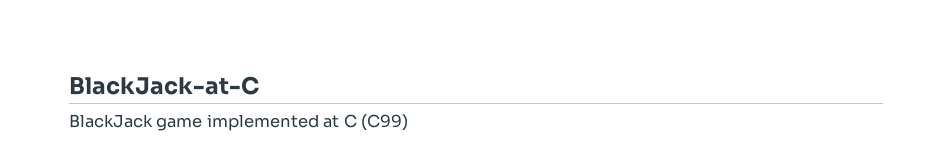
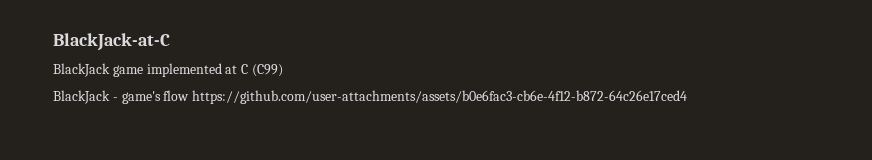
(409, 122) none -> [53,90,688,104] // BlackJack - game's flow https://github.com/user-attachments/assets/b0e6fac3-cb6e-4f12-b872-64c26e17ced4

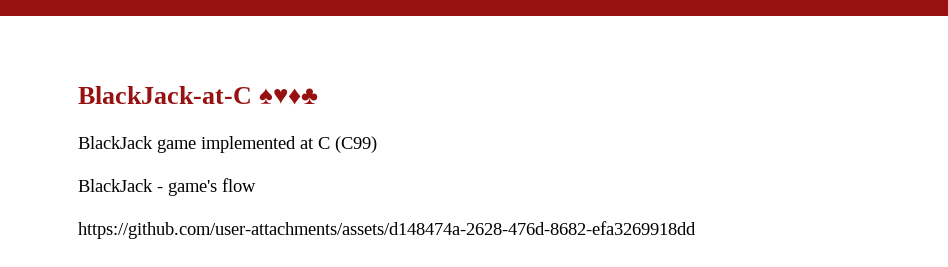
(170, 42) none -> [259,88,319,105] ♠♥♦♣
[192,90,688,104] https://github.com/user-attachments/assets/b0e6fac3-cb6e-4f12-b872-64c26e17ced4 -> [78,221,696,239] // https://github.com/user-attachments/assets/d148474a-2628-476d-8682-efa3269918dd

